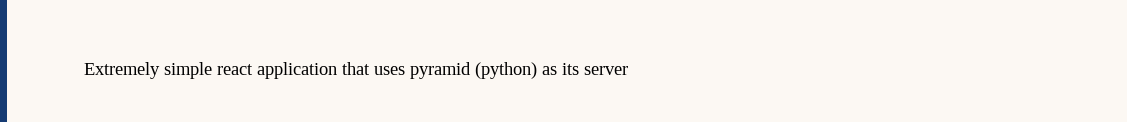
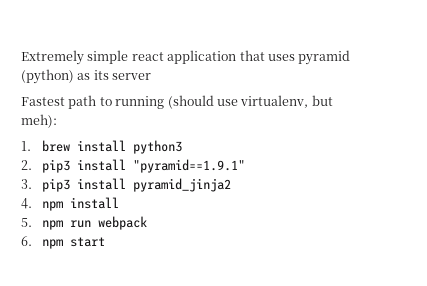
(628, 70) none -> [21,95,333,109] [21,114,57,128] [21,140,183,154] [21,159,246,173] [21,178,232,192] [21,197,120,211] [21,216,148,230] [21,236,106,249] // Fastest path to running (should use virtualenv, but meh): // 1. brew install python3 // 2. pip3 install "pyramid==1.9.1" // 3. pip3 install pyramid_jinja2 // 4. npm install // 5. npm run webpack // 6. npm start

